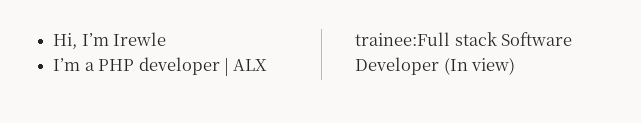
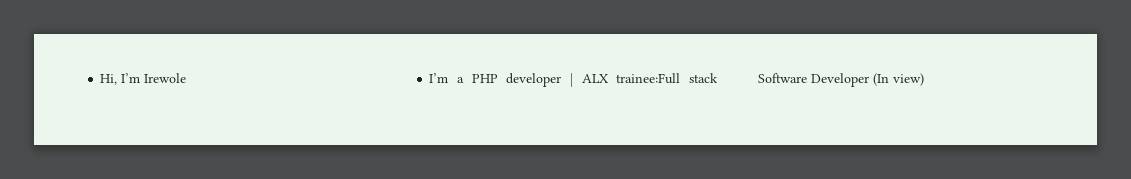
[113,32,167,46] Irewle -> [144,73,187,83] Irewole

